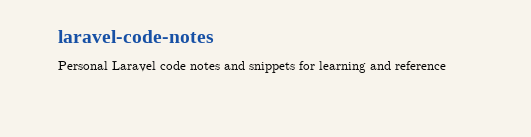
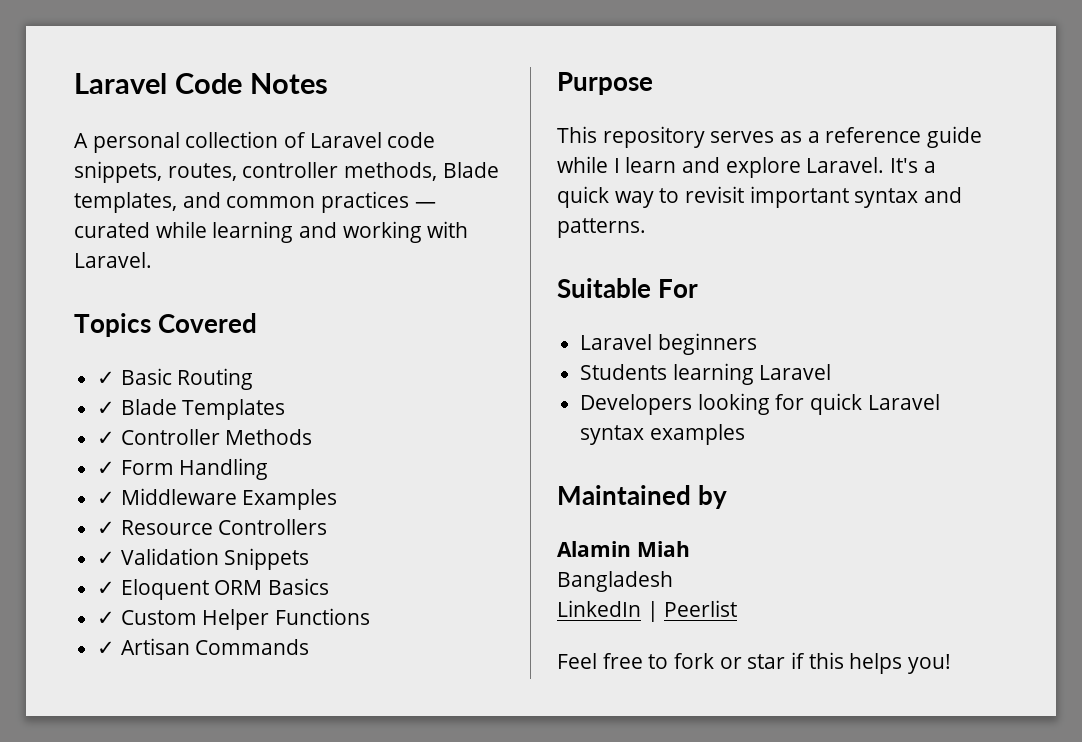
[58,30,214,43] [58,61,446,73] laravel-code-notes // Personal Laravel code notes and snippets for learning and reference -> [74,73,328,94] [74,131,436,153] [74,161,499,183] [74,191,436,213] [74,221,469,243] [74,252,152,268] [74,313,258,337] [97,368,254,390] [97,399,286,420] [97,429,313,445] [97,458,269,480] [97,488,338,510] [97,519,328,535] [97,548,310,570] [97,578,330,600] [97,608,371,630] [97,638,310,655] [557,72,653,95] [557,126,983,148] [557,156,936,178] [557,186,963,208] [557,218,646,238] [557,278,699,298] [580,333,757,355] [580,363,832,385] [580,393,940,415] [580,424,745,445] [557,485,728,509] [557,541,690,557] [557,571,673,592] [557,600,738,622] [557,652,952,674] Laravel Code Notes // A personal collection of Laravel code snippets, routes, controller methods, Blade templates, and common practices — curated while learning and working with Laravel. // Topics Covered // ✓ Basic Routing // ✓ Blade Templates // ✓ Controller Methods // ✓ Form Handling // ✓ Middleware Examples // ✓ Resource Controllers // ✓ Validation Snippets // ✓ Eloquent ORM Basics // ✓ Custom Helper Functions // ✓ Artisan Commands // Purpose // This repository serves as a reference guide while I learn and explore Laravel. It's a quick way to revisit important syntax and patterns. // Suitable For // Laravel beginners // Students learning Laravel // Developers looking for quick Laravel syntax examples // Maintained by // Alamin Miah // Bangladesh // LinkedIn | Peerlist // Feel free to fork or star if this helps you!

